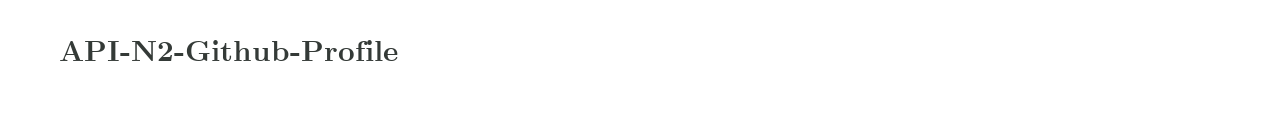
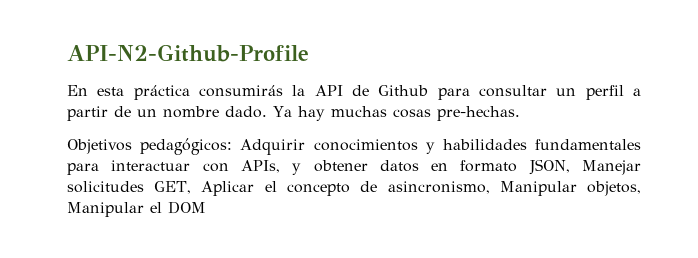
(398, 50) none -> [67,85,641,100] [67,106,520,121] [67,138,641,155] [67,159,641,175] [67,181,641,196] [67,201,206,217] // En esta práctica consumirás la API de Github para consultar un perfil a partir de un nombre dado. Ya hay muchas cosas pre-hechas. // Objetivos pedagógicos: Adquirir conocimientos y habilidades fundamentales para interactuar con APIs, y obtener datos en formato JSON, Manejar solicitudes GET, Aplicar el concepto de asincronismo, Manipular objetos, Manipular el DOM

